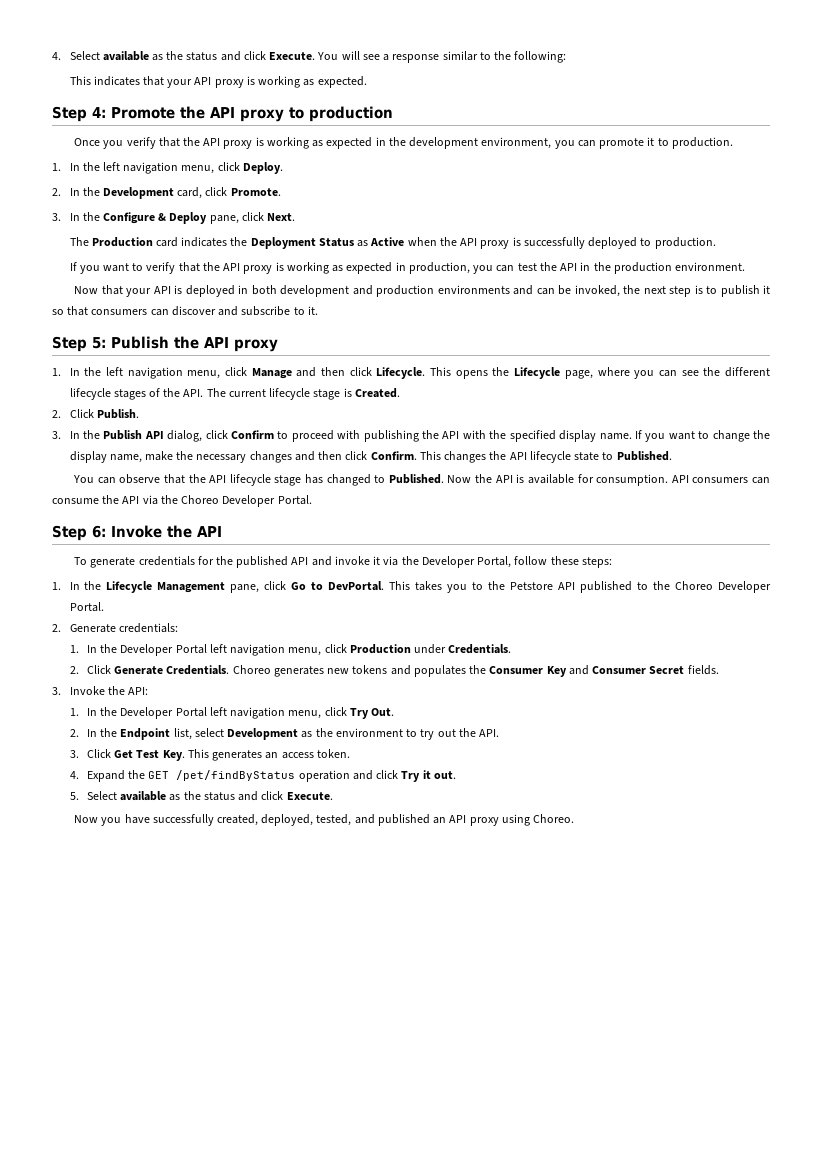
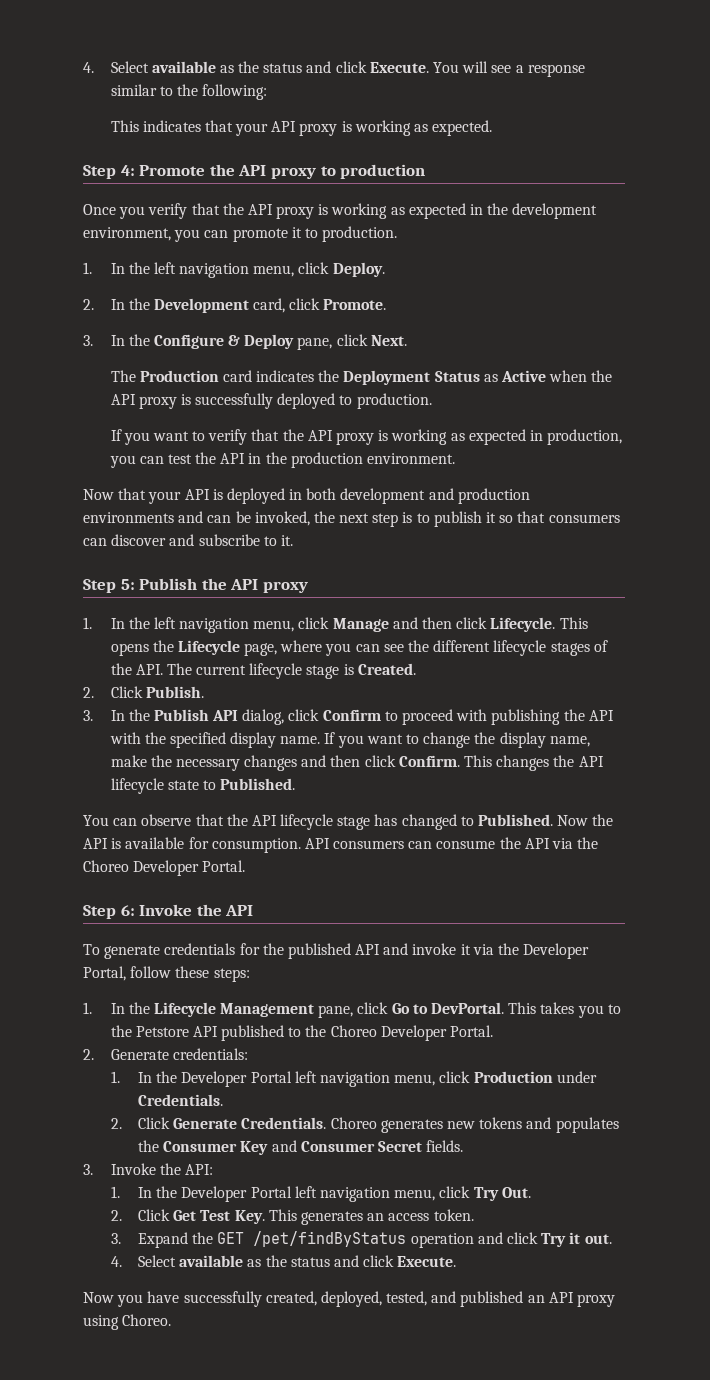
[86,728,500,740] [69,750,79,758] In the Endpoint list, select Development as the environment to try out the API. // 3. -> (122, 1215) none
[69,771,79,779] 4. -> [110,1233,121,1244] 3.
[69,792,79,800] 5. -> [110,1256,122,1267] 4.

